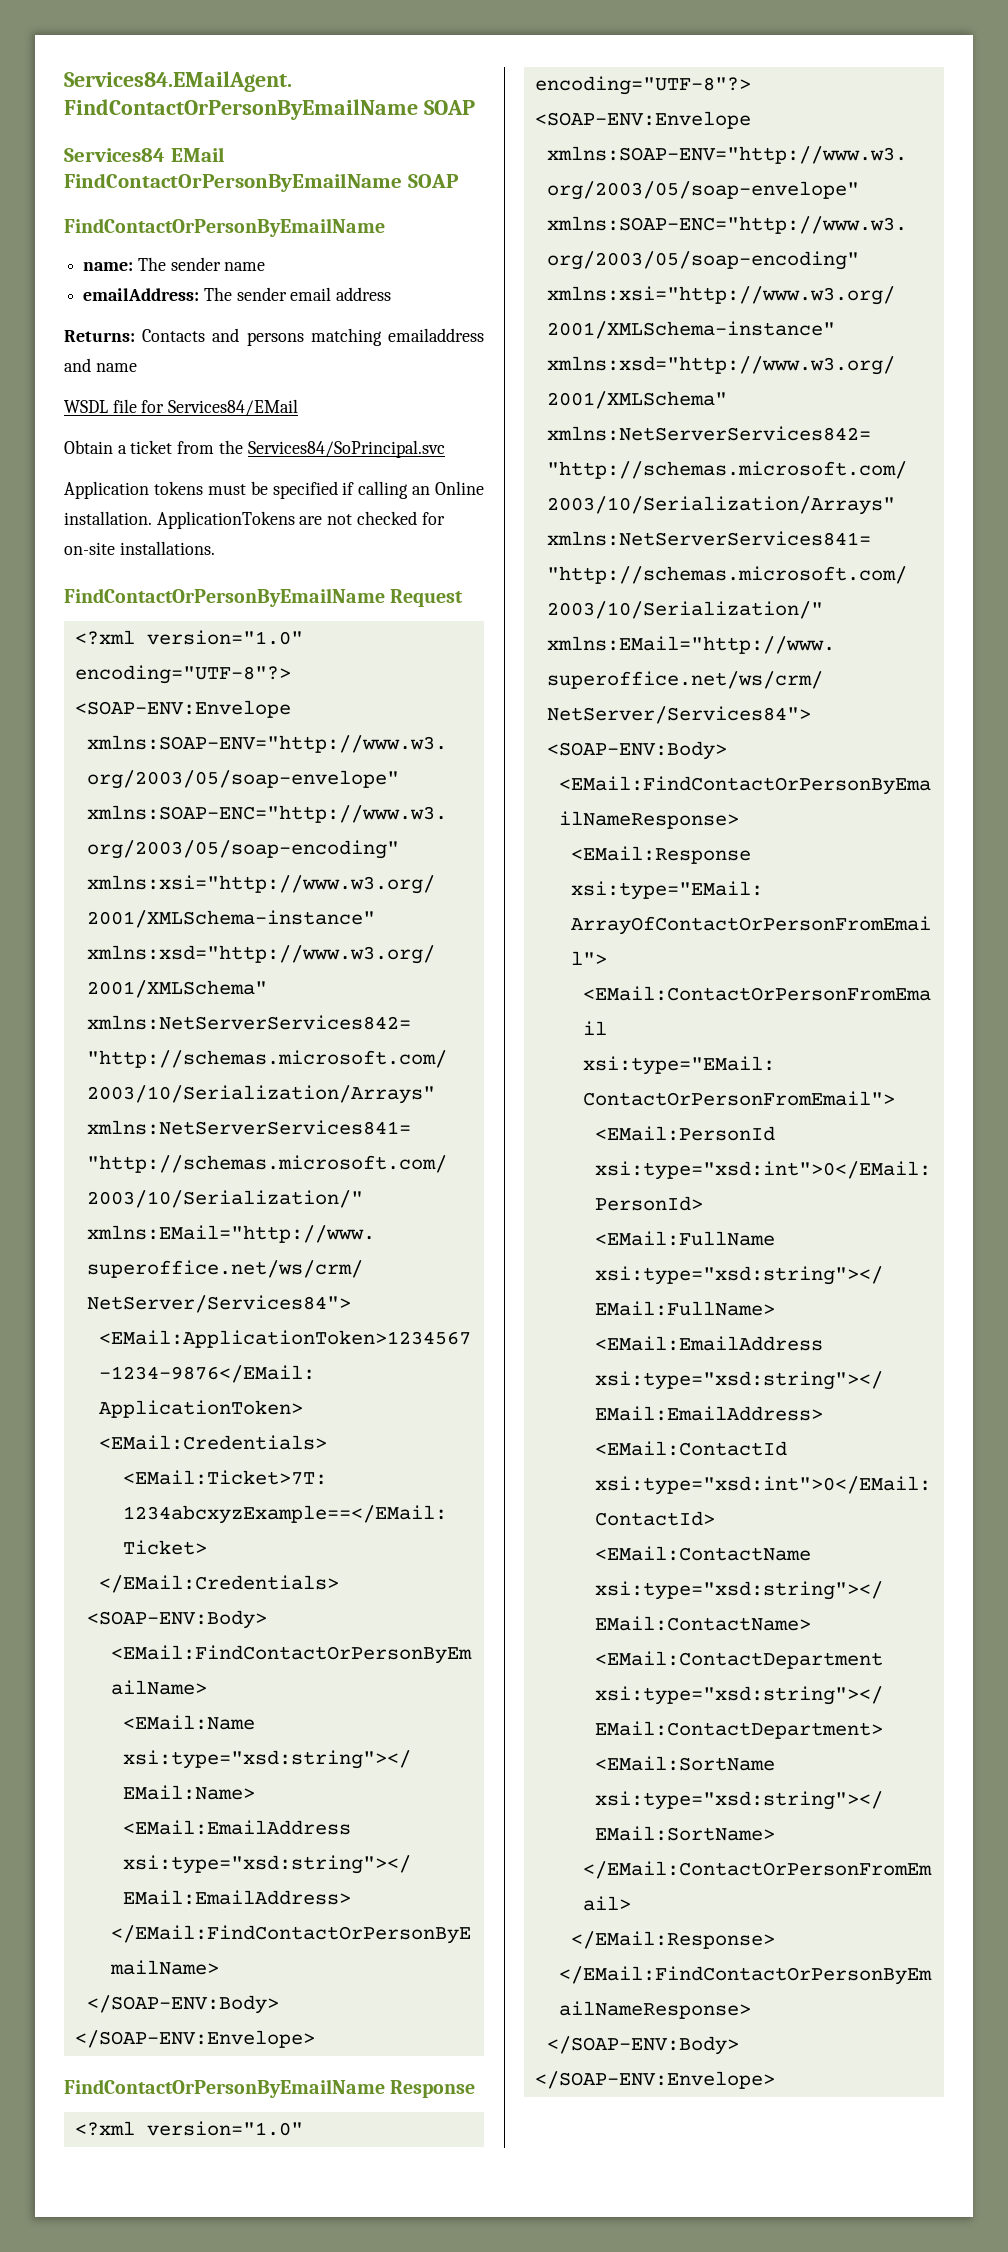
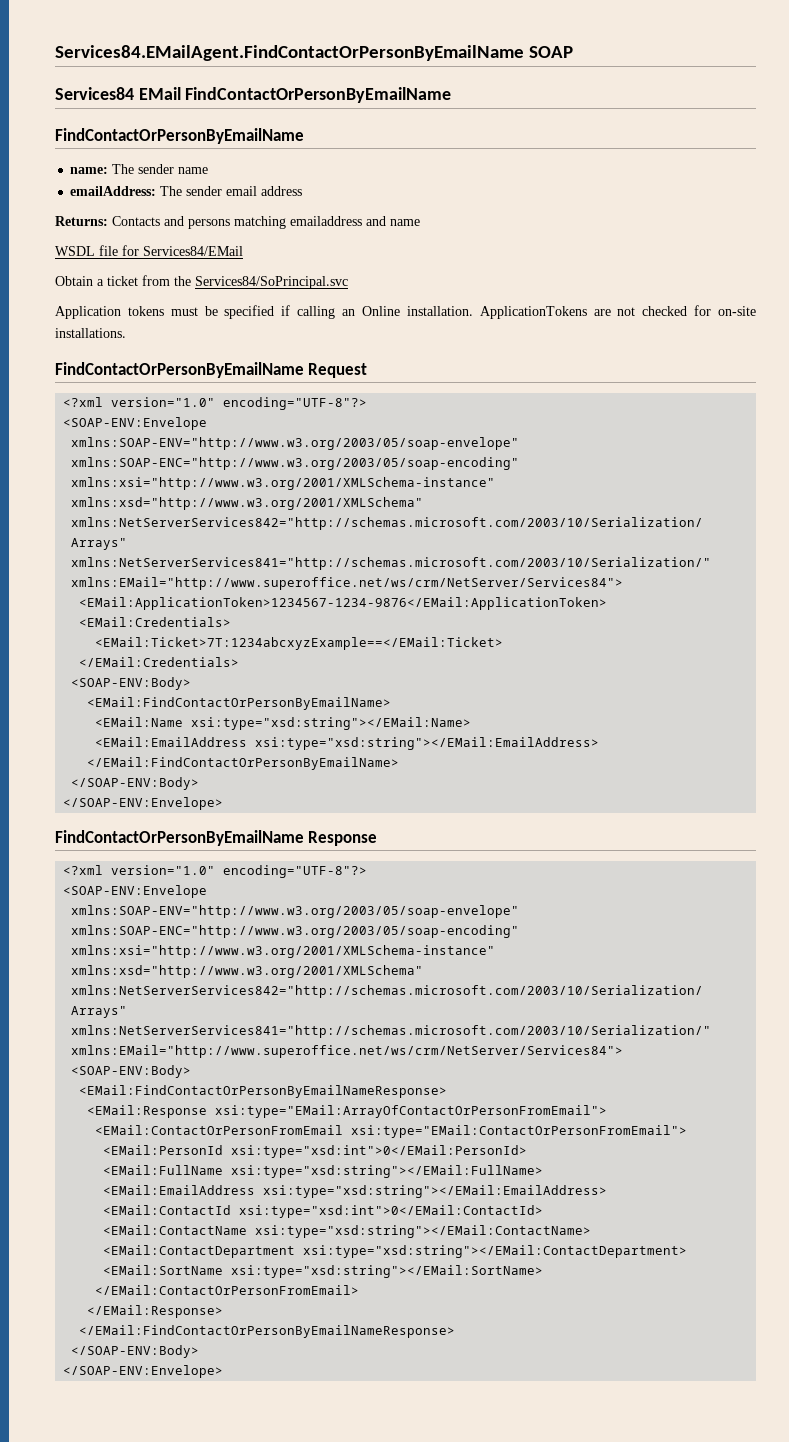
[407,174,459,188] SOAP -> (452, 95) none

